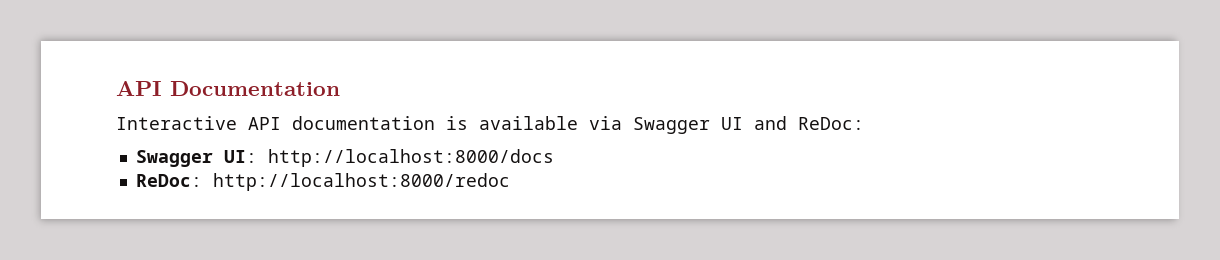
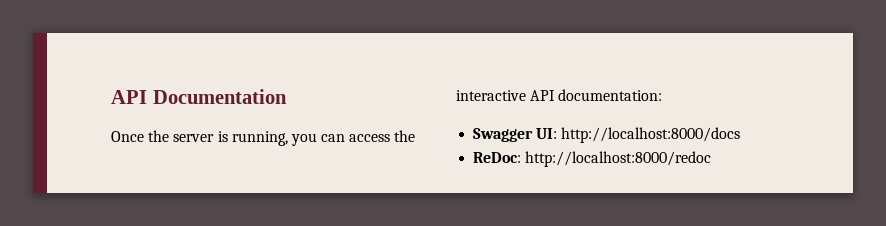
[116,116,864,134] Interactive API documentation is available via Swagger UI and ReDoc: -> [111,130,416,146] [456,89,663,101] Once the server is running, you can access the interactive API documentation:

